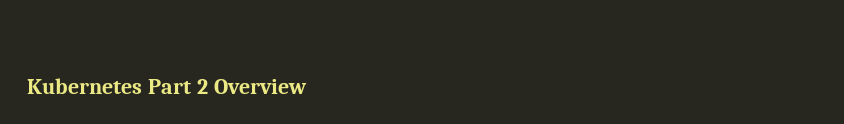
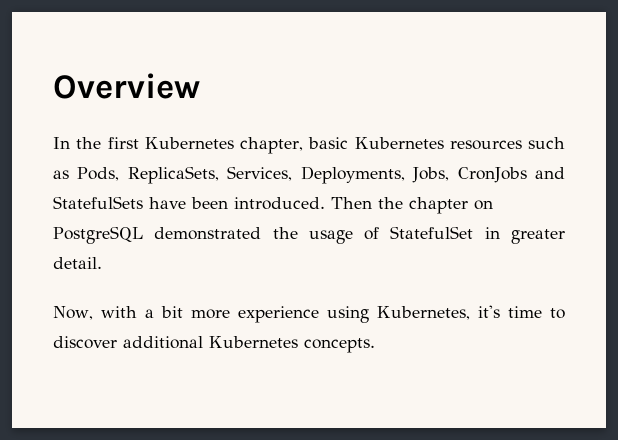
[27,78,307,94] Kubernetes Part 2 Overview -> [53,73,200,99] [53,137,565,154] [53,166,565,184] [53,196,493,214] [53,226,565,244] [53,257,102,269] [53,305,565,323] [53,336,375,353] Overview // In the first Kubernetes chapter, basic Kubernetes resources such as Pods, ReplicaSets, Services, Deployments, Jobs, CronJobs and StatefulSets have been introduced. Then the chapter on PostgreSQL demonstrated the usage of StatefulSet in greater detail. // Now, with a bit more experience using Kubernetes, it's time to discover additional Kubernetes concepts.

